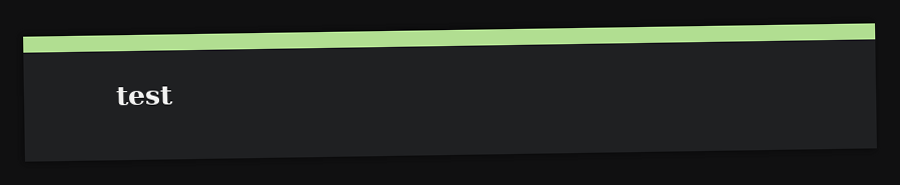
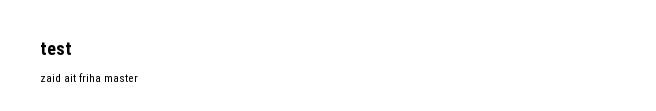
(174, 96) none -> [40,73,139,82] // zaid ait friha master

